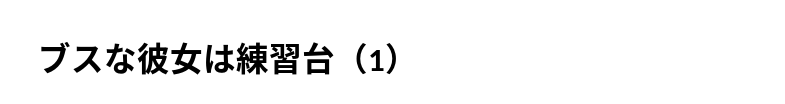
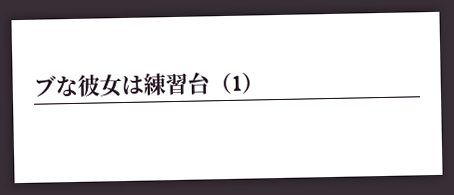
[71,46,104,73] ス -> (56, 86) none

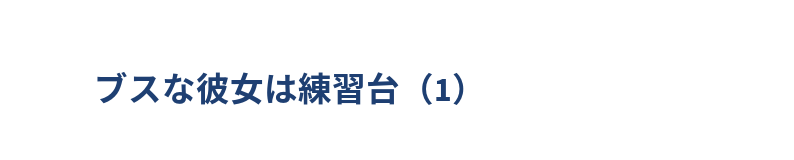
(56, 86) none -> [128,76,162,103] ス

